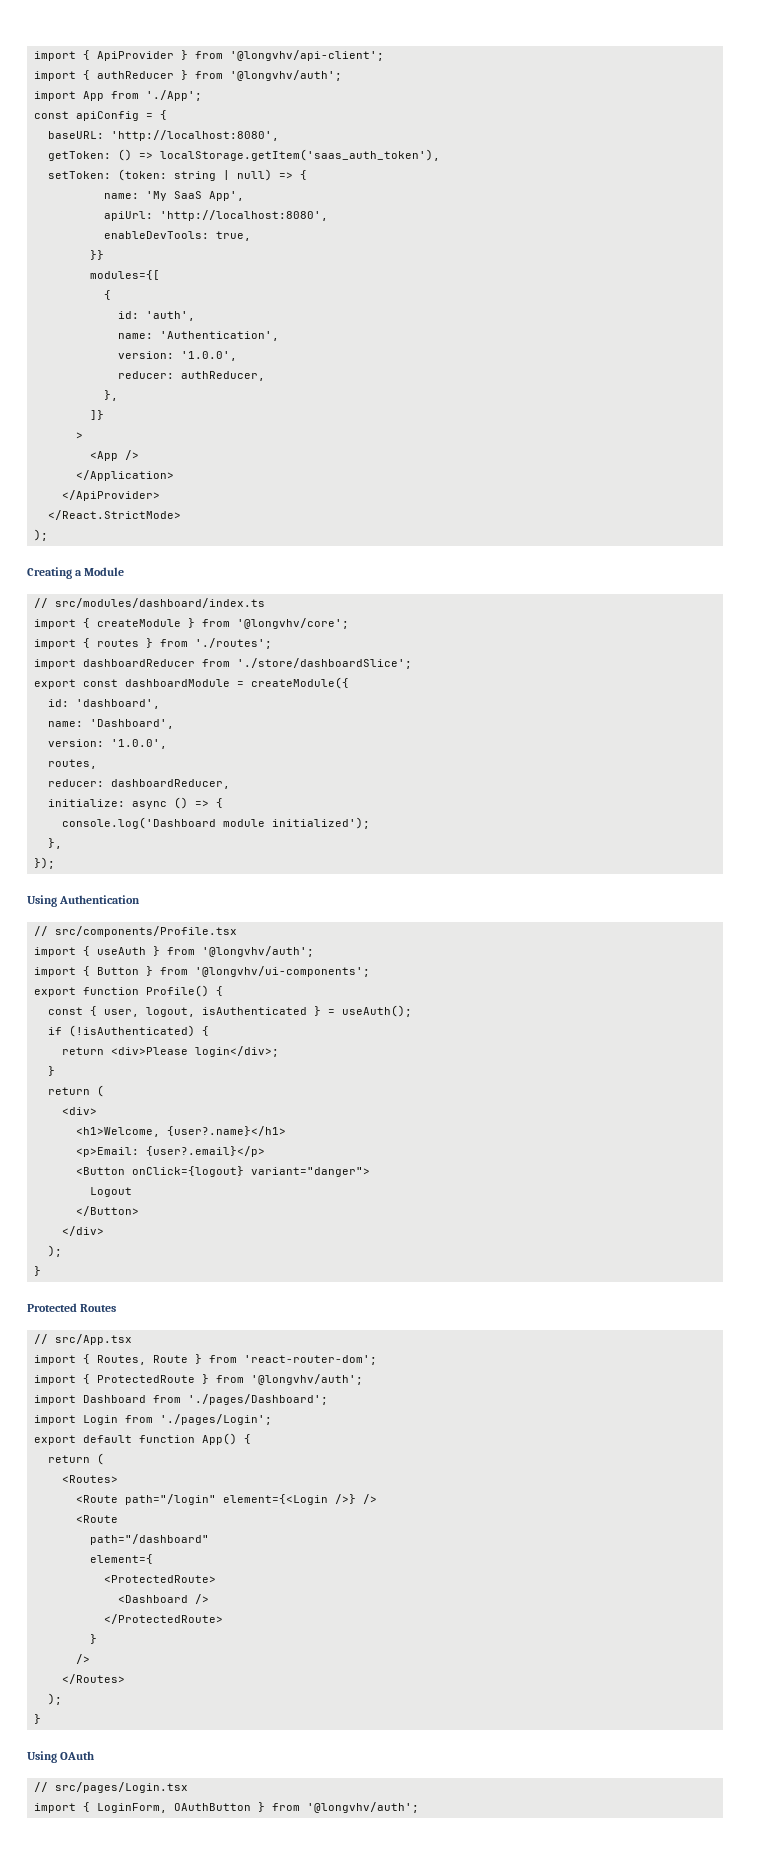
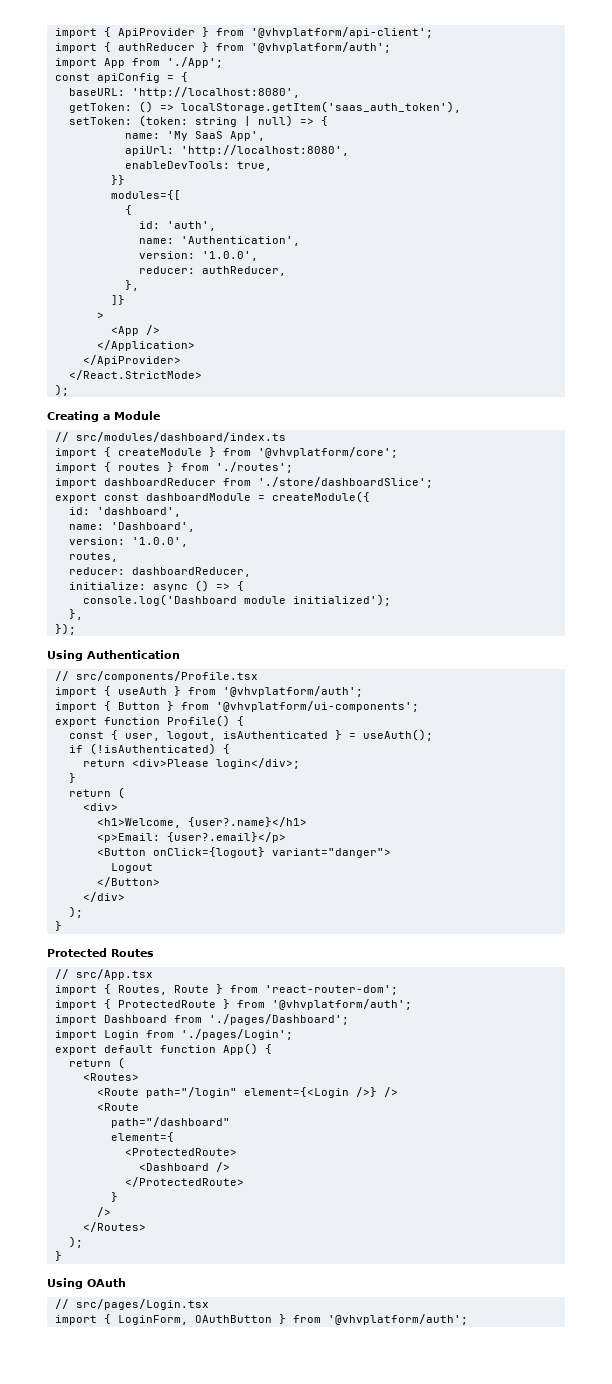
[230,50,385,61] '@longvhv/api-client'; -> [250,27,433,38] '@vhvplatform/api-client';
[230,70,343,81] '@longvhv/auth'; -> [250,42,391,53] '@vhvplatform/auth';
[237,618,350,629] '@longvhv/core'; -> [257,447,398,458] '@vhvplatform/core';
[202,946,315,957] '@longvhv/auth'; -> [222,686,363,697] '@vhvplatform/auth';
[195,966,371,977] '@longvhv/ui-components'; -> [215,701,419,712] '@vhvplatform/ui-components';
[251,1374,364,1385] '@longvhv/auth'; -> [271,999,412,1010] '@vhvplatform/auth';
[307,1802,420,1813] '@longvhv/auth'; -> [327,1314,468,1325] '@vhvplatform/auth';

